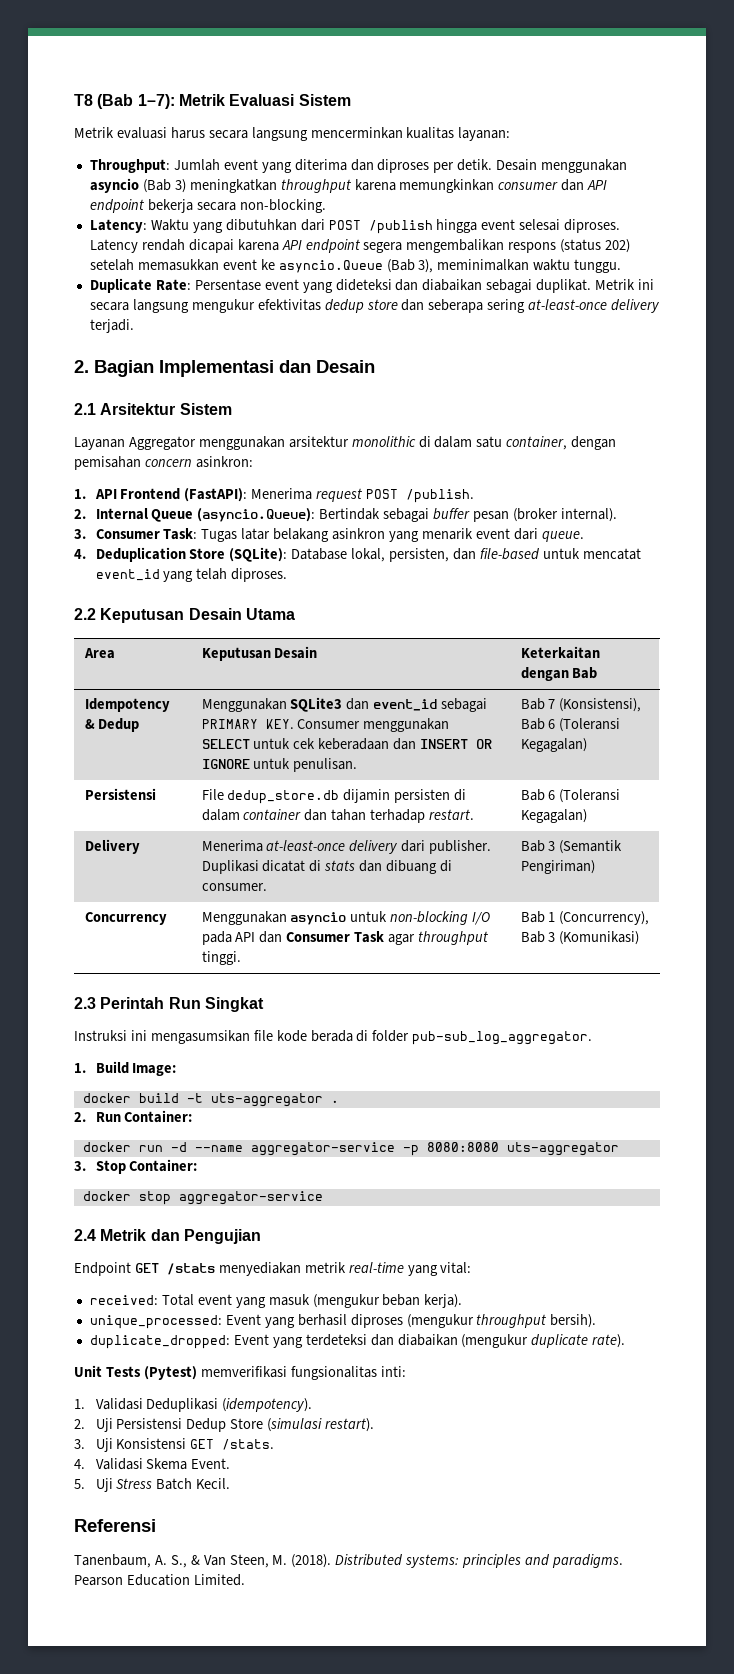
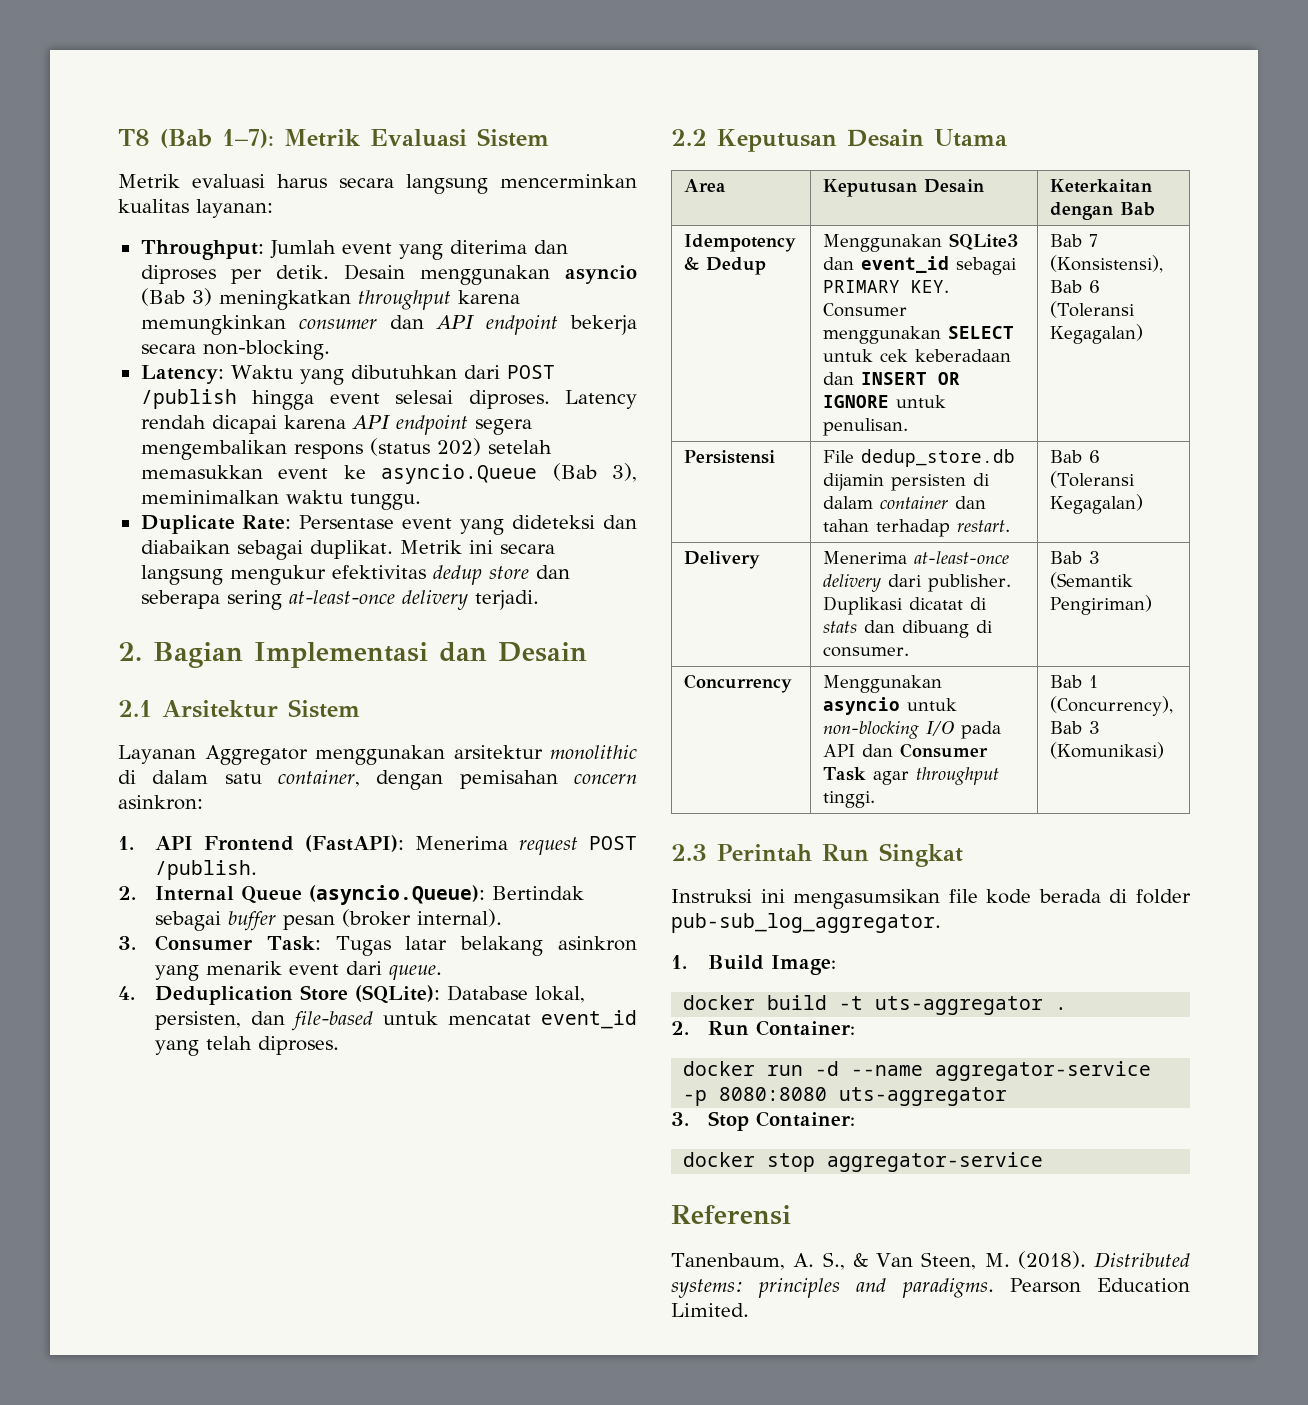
[74,1229,261,1244] [74,1262,472,1276] [89,1294,463,1308] [89,1314,597,1329] [89,1334,626,1349] [74,1365,406,1380] [74,1398,313,1412] [74,1418,375,1432] [74,1438,275,1452] [74,1458,231,1470] [74,1478,231,1492] // 2.4 Metrik dan Pengujian // Endpoint GET /stats menyediakan metrik real-time yang vital: // received: Total event yang masuk (mengukur beban kerja). // unique_processed: Event yang berhasil diproses (mengukur throughput bersih). // duplicate_dropped: Event yang terdeteksi dan diabaikan (mengukur duplicate rate). // Unit Tests (Pytest) memverifikasi fungsionalitas inti: // 1. Validasi Deduplikasi (idempotency). // 2. Uji Persistensi Dedup Store (simulasi restart). // 3. Uji Konsistensi GET /stats. // 4. Validasi Skema Event. // 5. Uji Stress Batch Kecil. -> (1044, 1162) none

